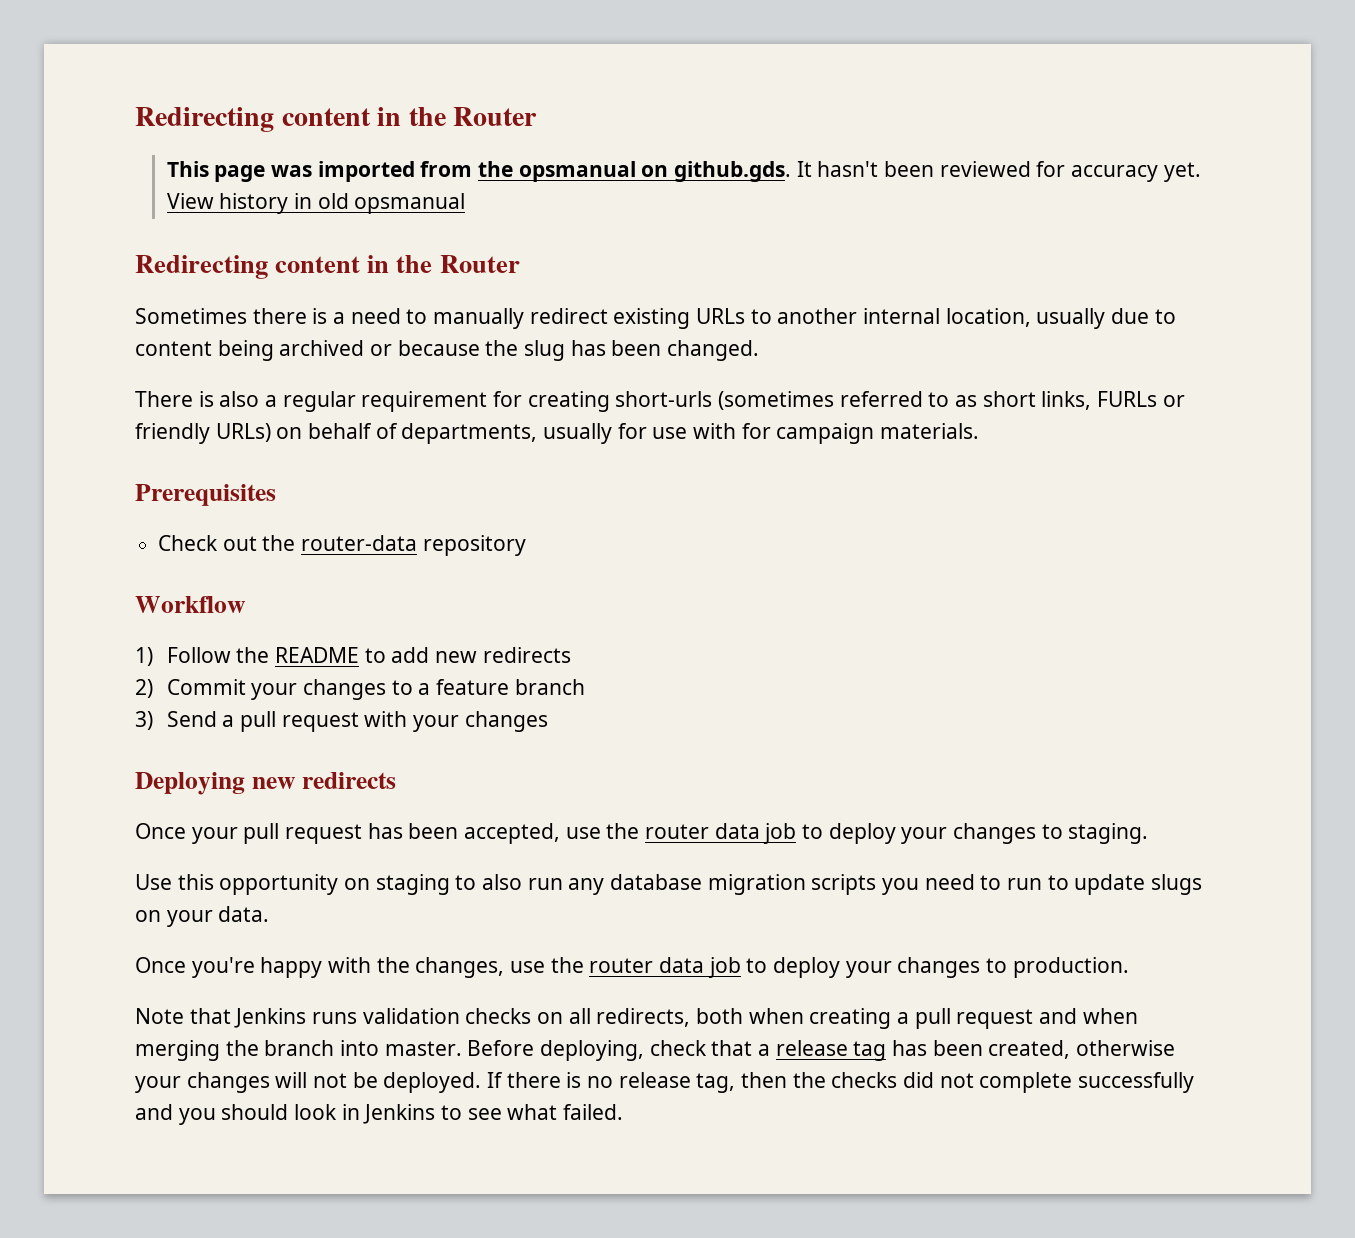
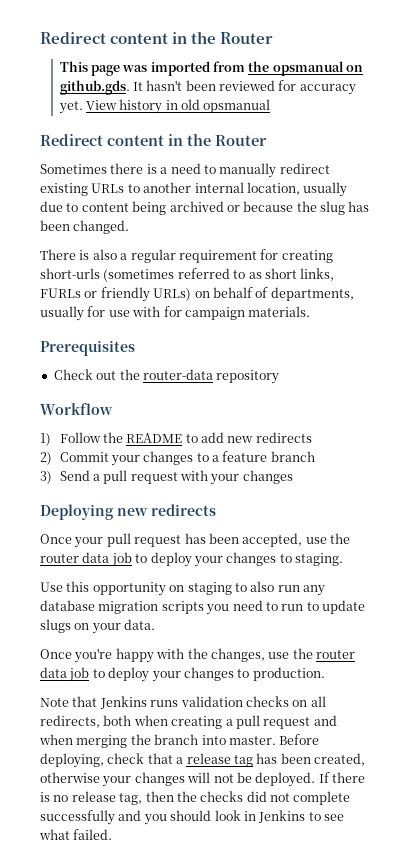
[135,107,274,132] Redirecting -> [40,32,106,44] Redirect
[135,255,268,279] Redirecting -> [40,134,103,146] Redirect

